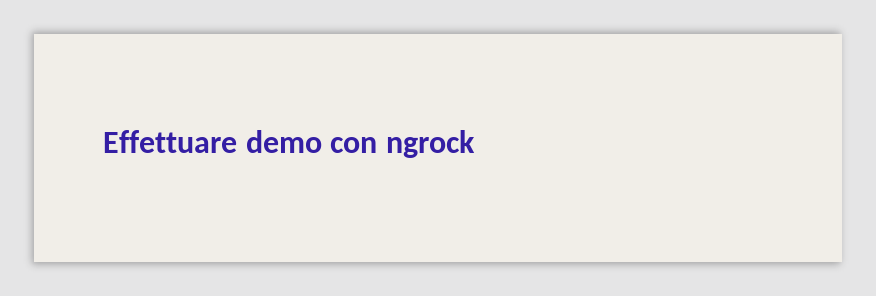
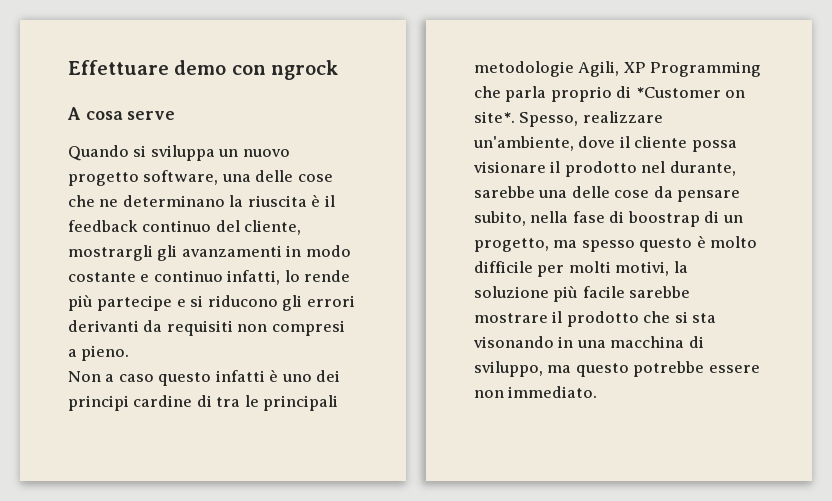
(475, 144) none -> [67,107,176,120] [68,145,290,161] [68,170,333,186] [68,194,335,207] [68,220,302,235] [68,245,351,261] [68,270,351,285] [68,295,355,311] [68,320,345,336] [68,345,130,361] [68,369,341,386] [68,395,339,411] [474,61,762,77] [474,86,746,102] [474,111,663,127] [473,136,737,152] [473,161,736,177] [474,186,741,202] [474,211,743,227] [474,235,758,252] [474,261,688,277] [474,286,691,302] [474,311,717,327] [473,336,704,348] [474,361,760,377] [474,386,598,398] // A cosa serve // Quando si sviluppa un nuovo progetto software, una delle cose che ne determinano la riuscita è il feedback continuo del cliente, mostrargli gli avanzamenti in modo costante e continuo infatti, lo rende più partecipe e si riducono gli errori derivanti da requisiti non compresi a pieno. // Non a caso questo infatti è uno dei principi cardine di tra le principali metodologie Agili, XP Programming che parla proprio di *Customer on site*. Spesso, realizzare un'ambiente, dove il cliente possa visionare il prodotto nel durante, sarebbe una delle cose da pensare subito, nella fase di boostrap di un progetto, ma spesso questo è molto difficile per molti motivi, la soluzione più facile sarebbe mostrare il prodotto che si sta visonando in una macchina di sviluppo, ma questo potrebbe essere non immediato.

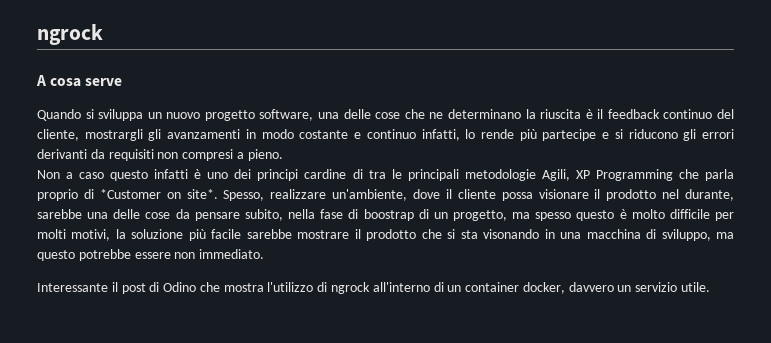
[68,60,266,75] Effettuare demo con -> (37, 34) none
(598, 392) none -> [37,282,711,294] // Interessante il post di Odino che mostra l'utilizzo di ngrock all'interno di un container docker, davvero un servizio utile.

